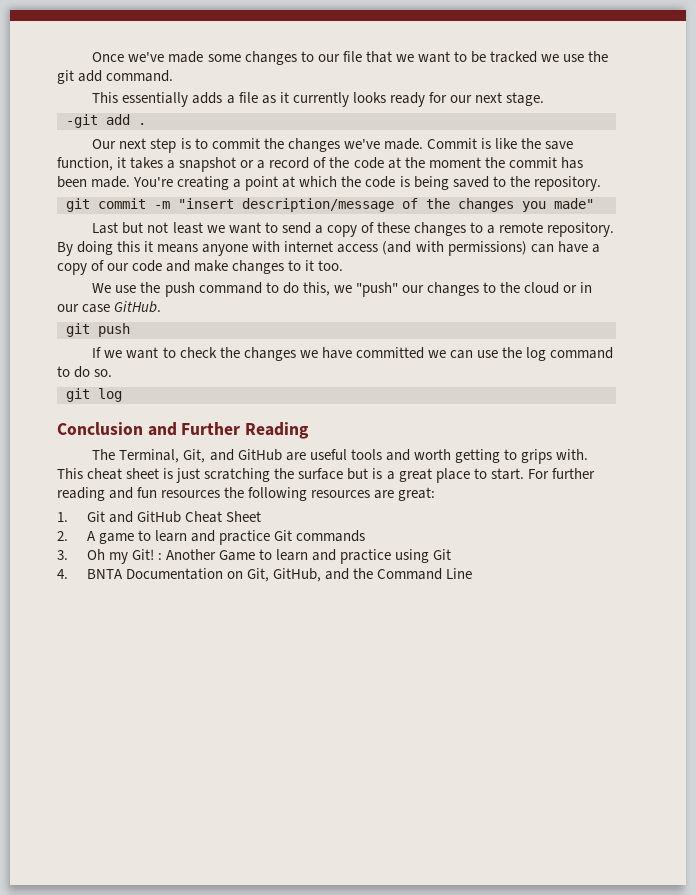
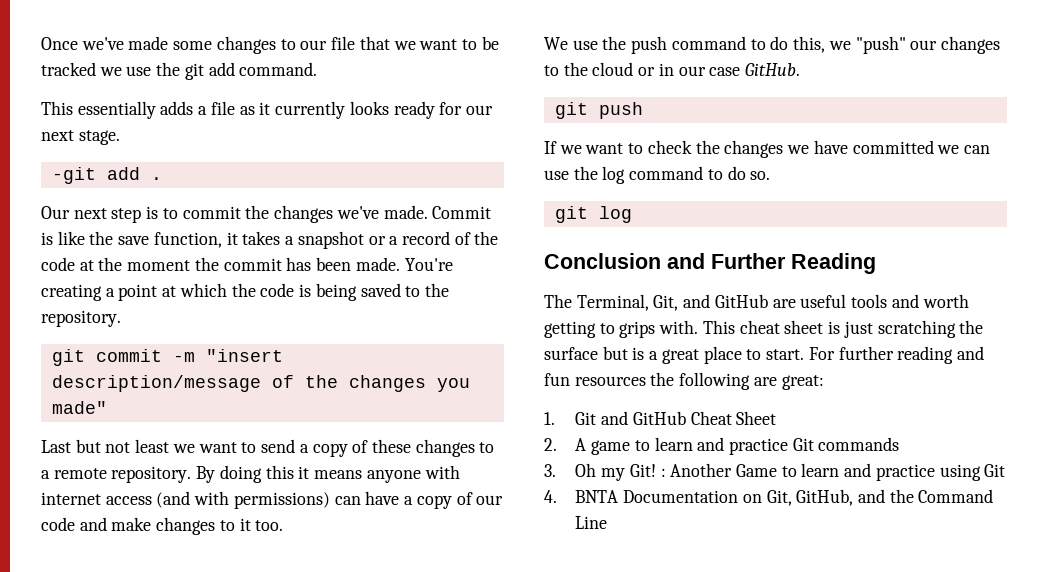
[311,490,371,498] resources -> (751, 381) none

